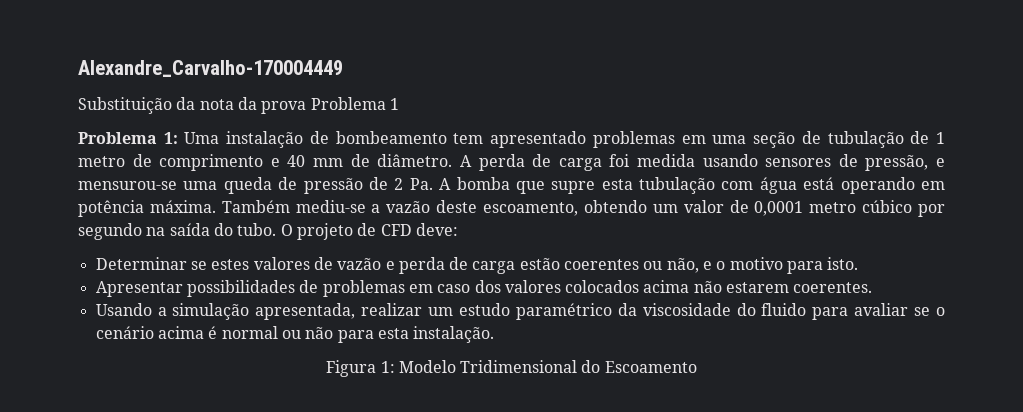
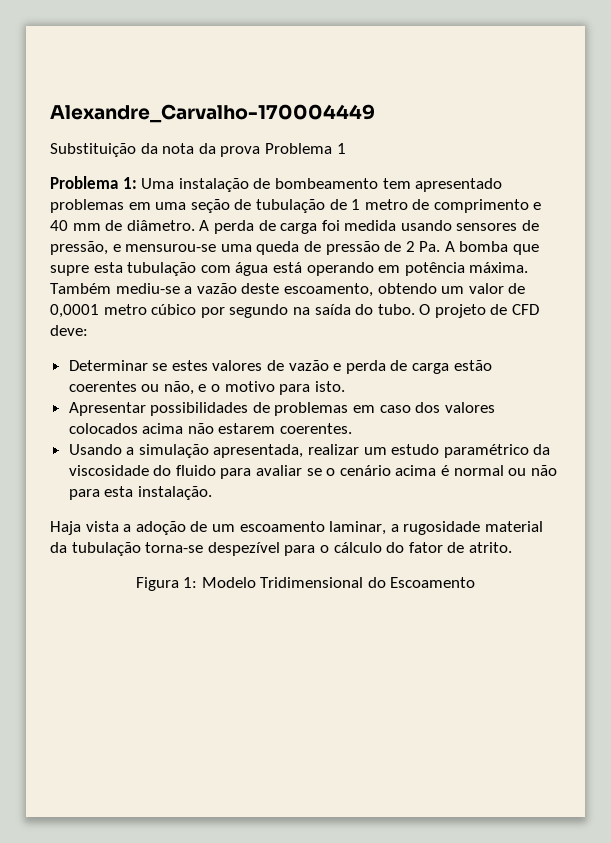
(495, 334) none -> [50,521,543,535] [50,542,512,556] // Haja vista a adoção de um escoamento laminar, a rugosidade material da tubulação torna-se despezível para o cálculo do fator de atrito.

